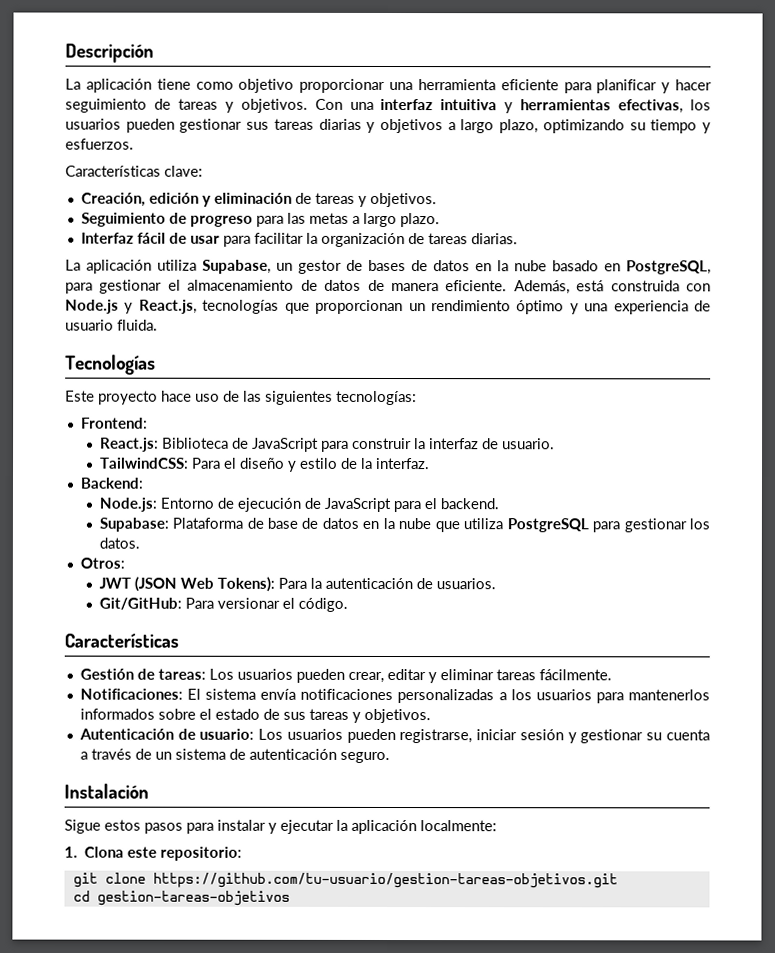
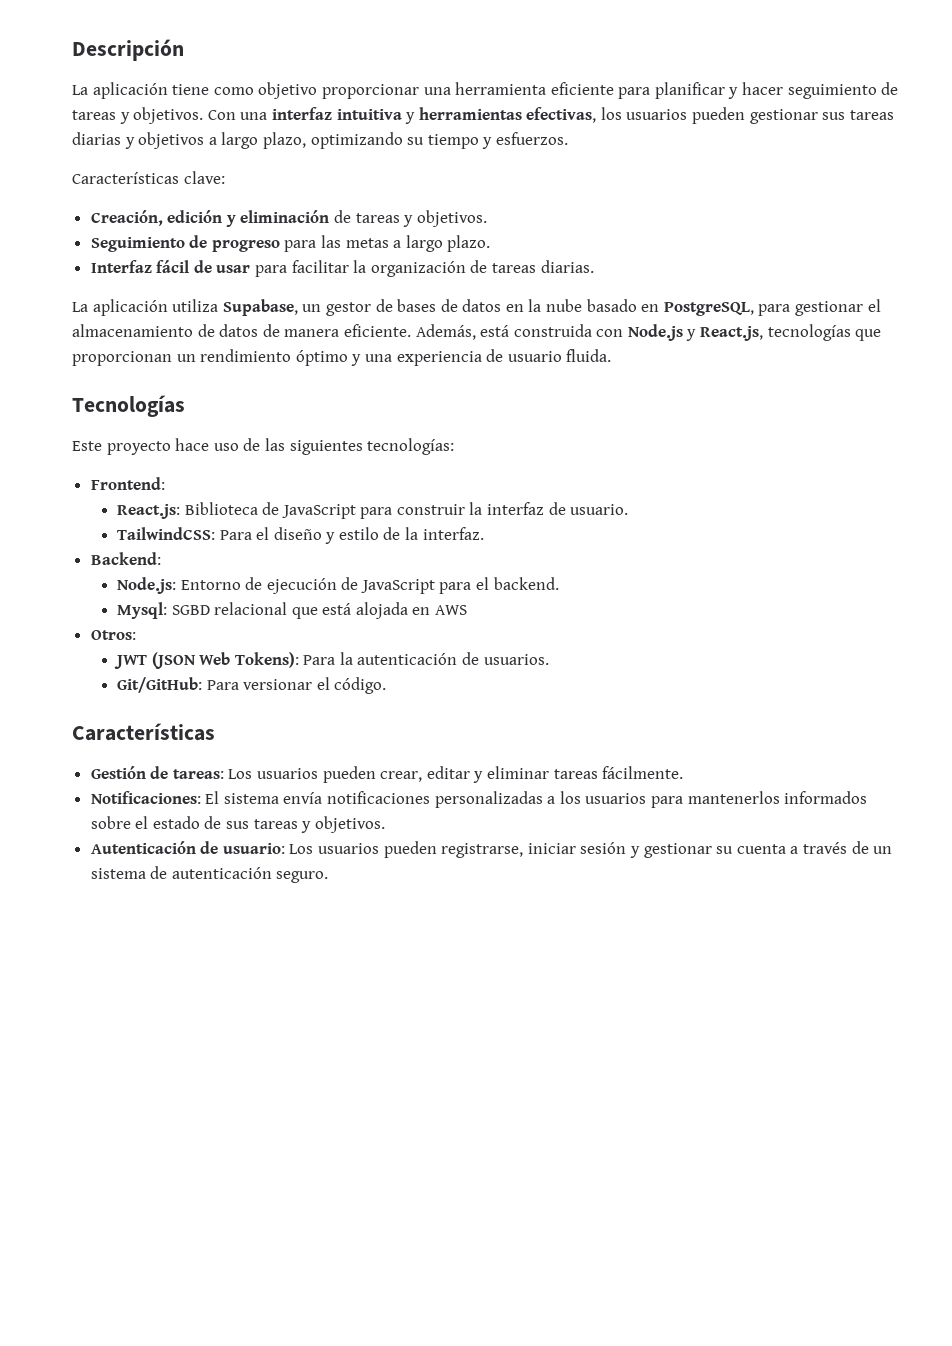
[98,517,710,533] [98,537,140,549] Supabase: Plataforma de base de datos en la nube que utiliza PostgreSQL para gestionar los datos. -> [116,602,468,619] Mysql: SGBD relacional que está alojada en AWS
[64,783,149,799] [64,819,497,835] [64,846,243,861] [72,872,618,889] [72,890,290,906] // Instalación // Sigue estos pasos para instalar y ejecutar la aplicación localmente: // 1. Clona este repositorio: // git clone https://github.com/tu-usuario/gestion-tareas-objetivos.git // cd gestion-tareas-objetivos -> (329, 877) none

